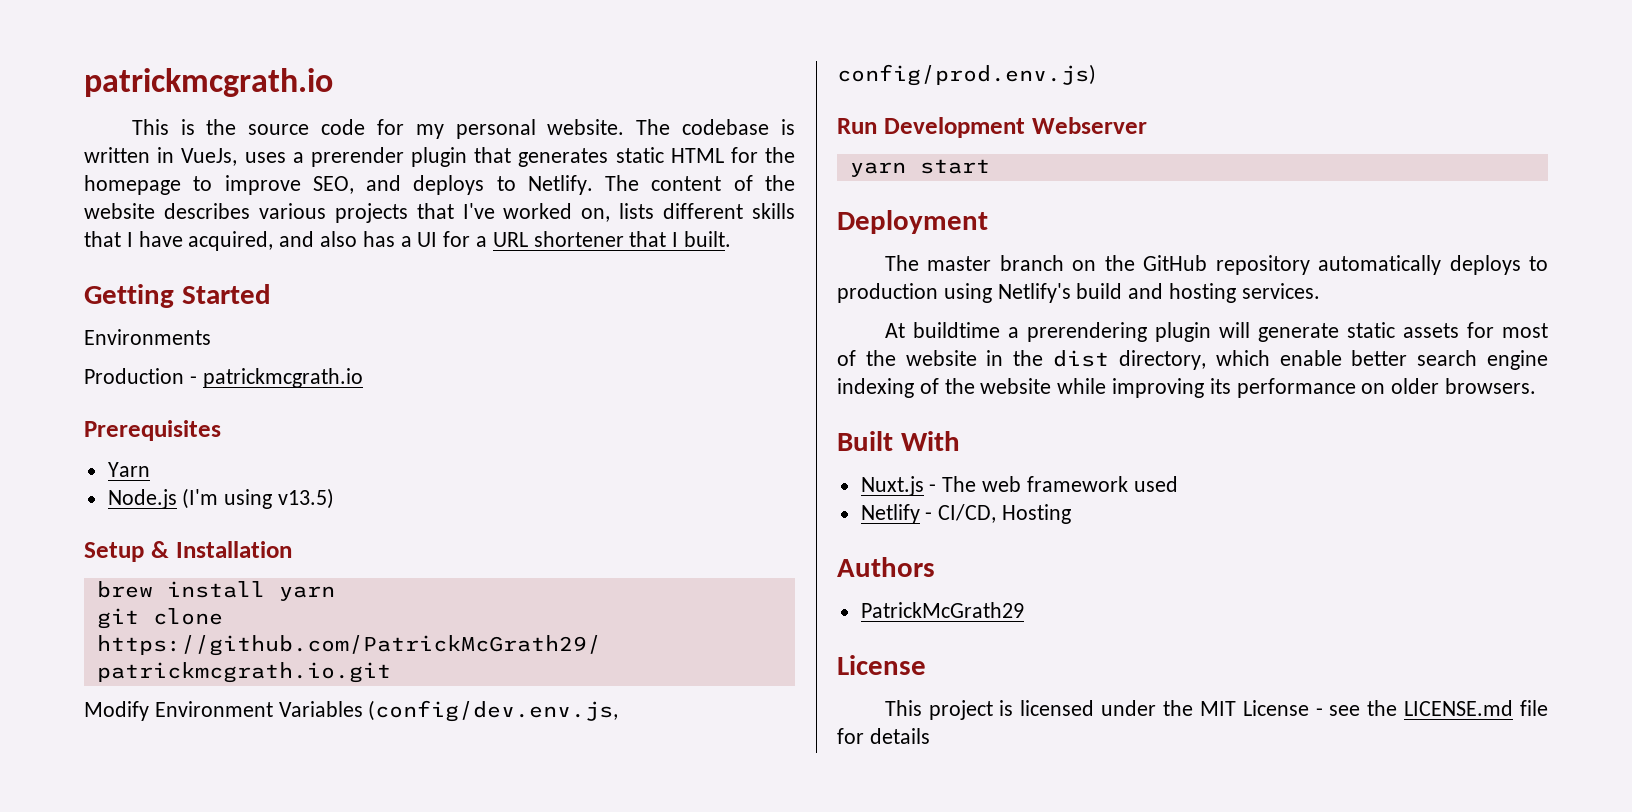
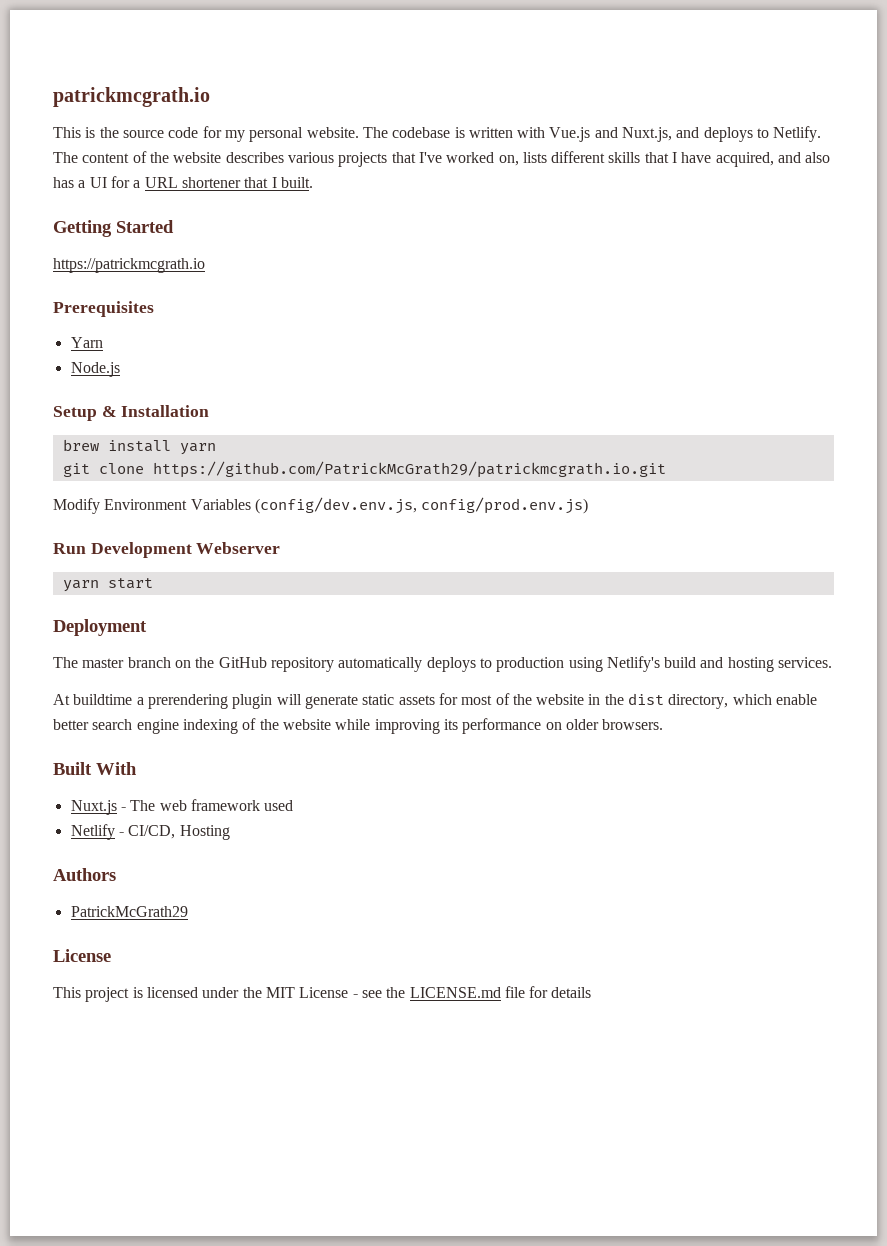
[157,147,795,167] [84,175,354,195] in VueJs, uses a prerender plugin that generates static HTML for the homepage to improve SEO, -> [517,127,673,142] with Vue.js and Nuxt.js,
[84,329,211,345] [84,368,363,388] Environments // Production - patrickmcgrath.io -> [53,258,205,273] https://patrickmcgrath.io
[182,488,335,509] (I'm using v13.5) -> (120, 369) none

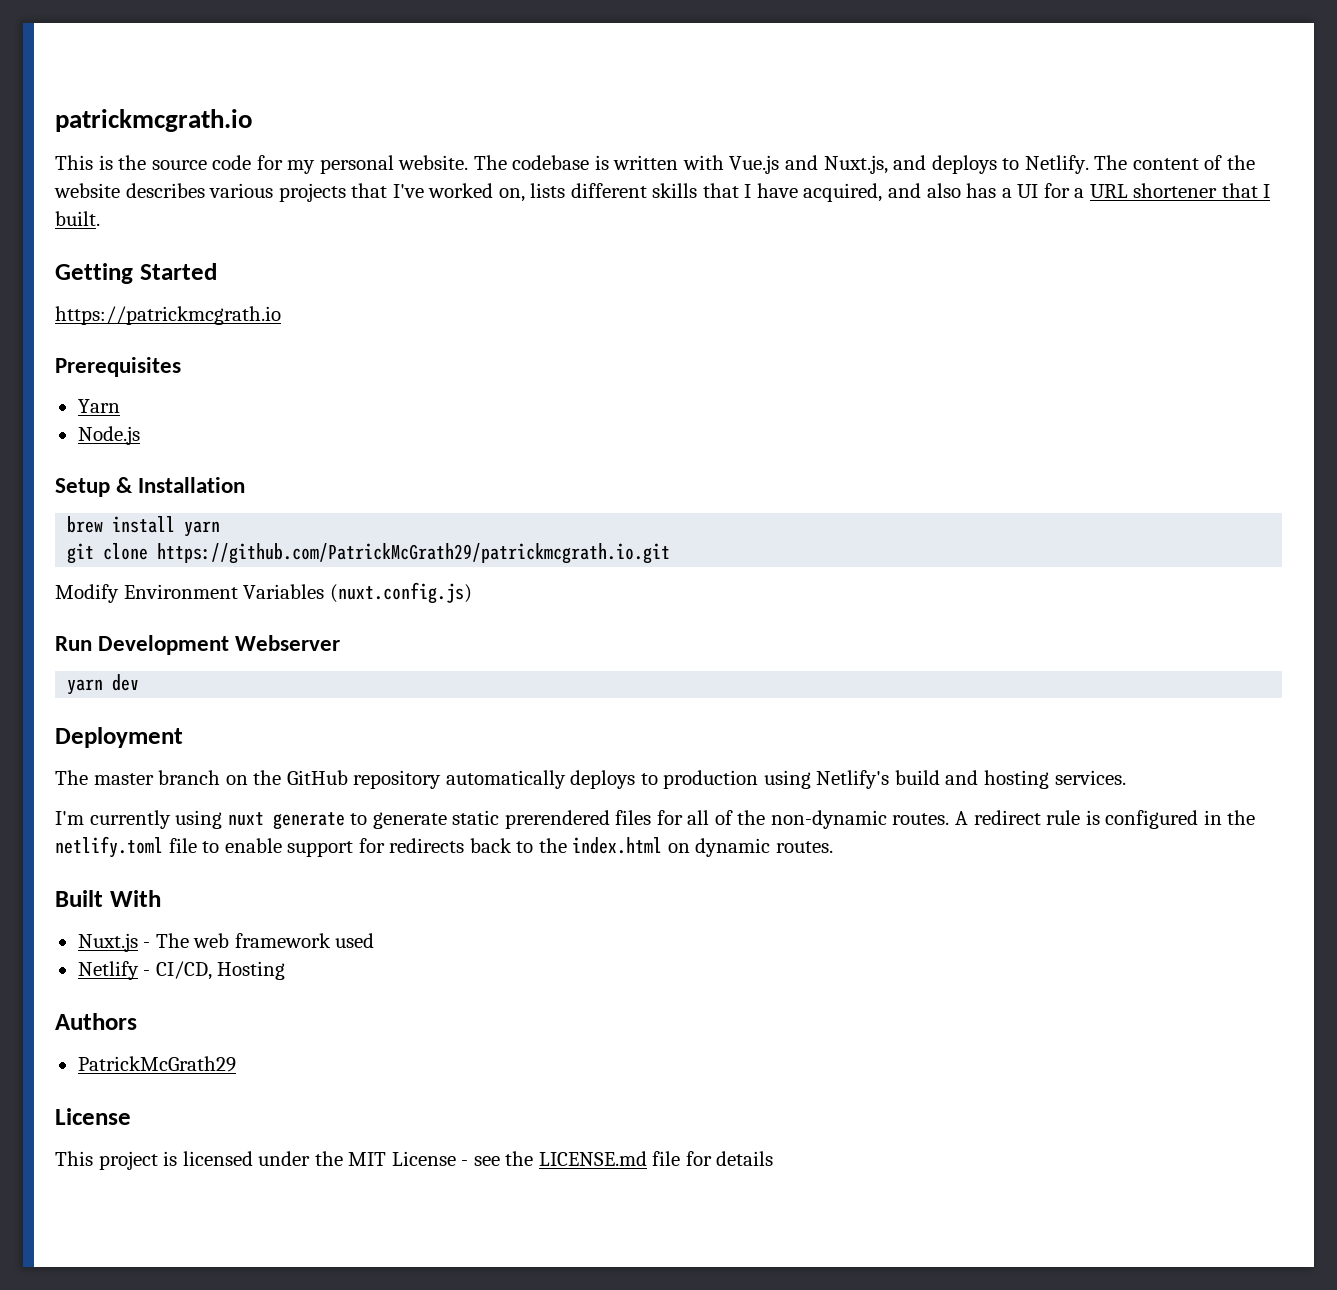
[254,497,589,514] (config/dev.env.js, config/prod.env.js) -> [329,582,472,604] (nuxt.config.js)
[107,578,153,589] start -> [112,674,140,691] dev
[53,693,818,709] [53,718,664,734] At buildtime a prerendering plugin will generate static assets for most of the website in the dist directory, which enable better search engine indexing of the website while improving its performance on older browsers. -> [55,810,1256,830] [55,836,833,858] I'm currently using nuxt generate to generate static prerendered files for all of the non-dynamic routes. A redirect rule is configured in the netlify.toml file to enable support for redirects back to the index.html on dynamic routes.

